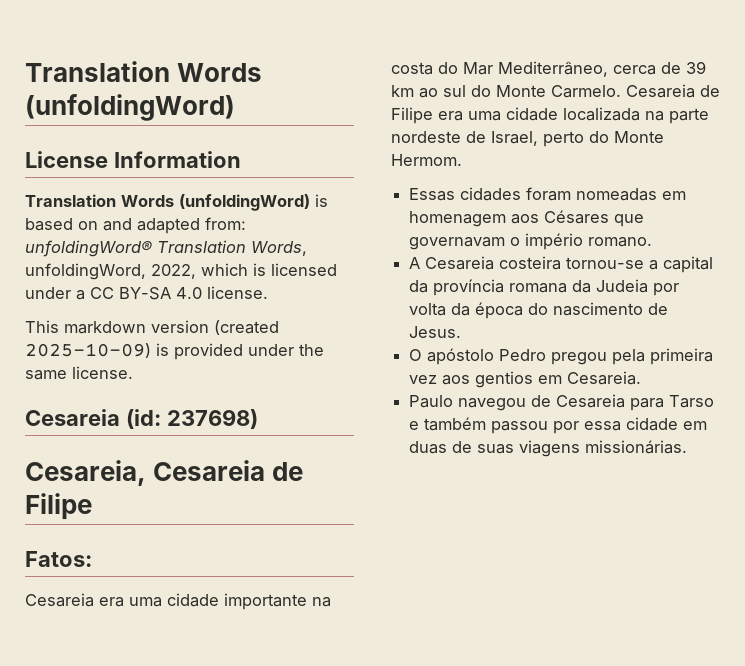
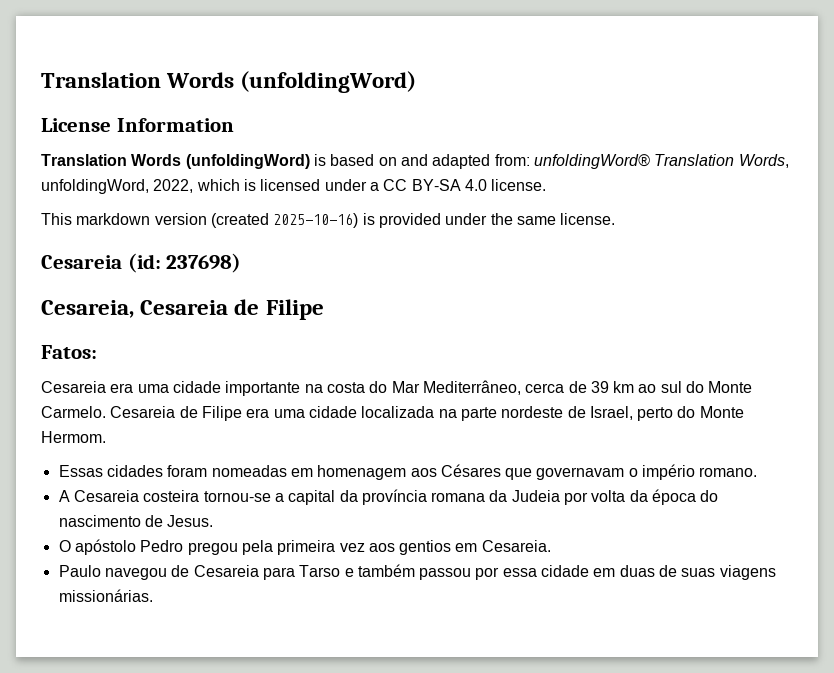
[25,343,151,358] 2025-10-09) -> [273,213,359,228] 2025-10-16)

